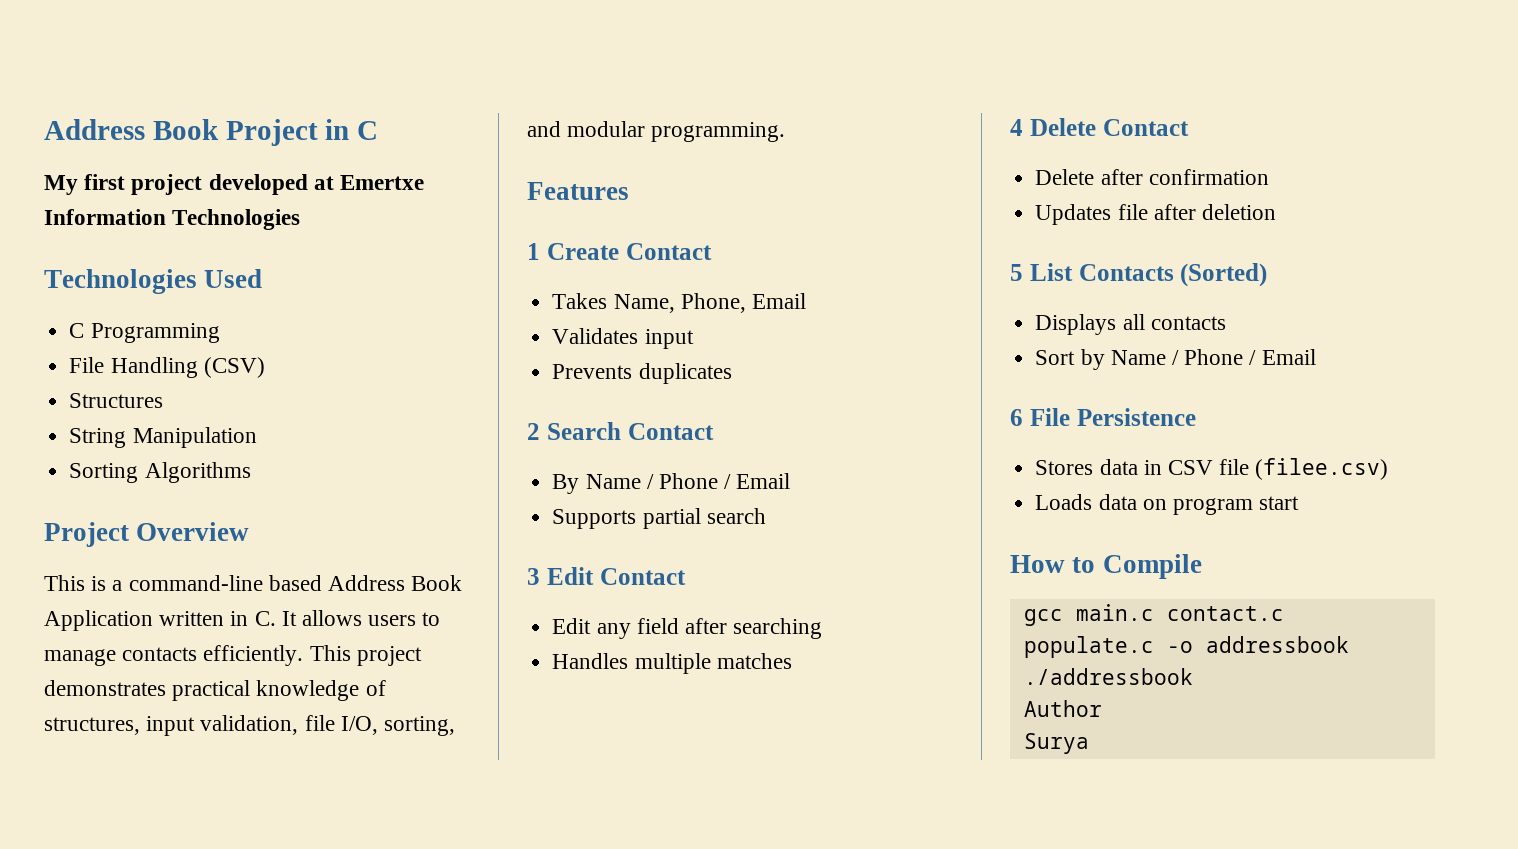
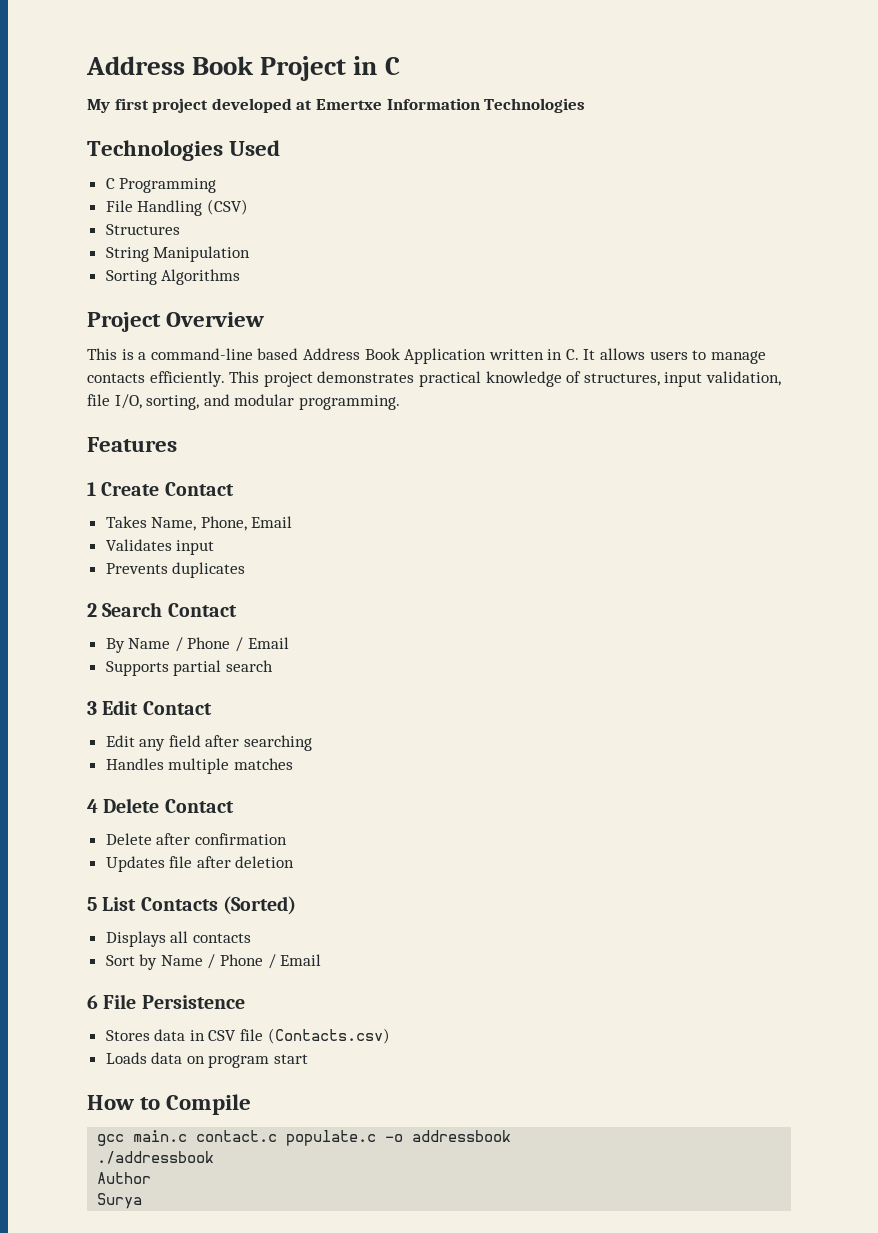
[1255,458,1389,480] (filee.csv) -> [267,1028,390,1044] (Contacts.csv)

